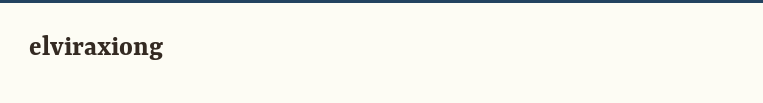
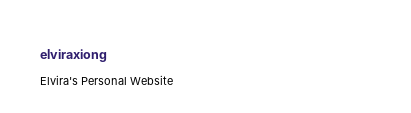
(163, 47) none -> [40,75,173,85] // Elvira's Personal Website

